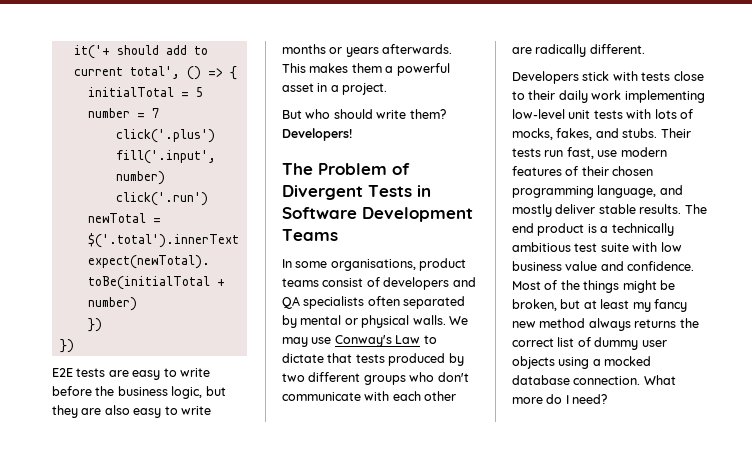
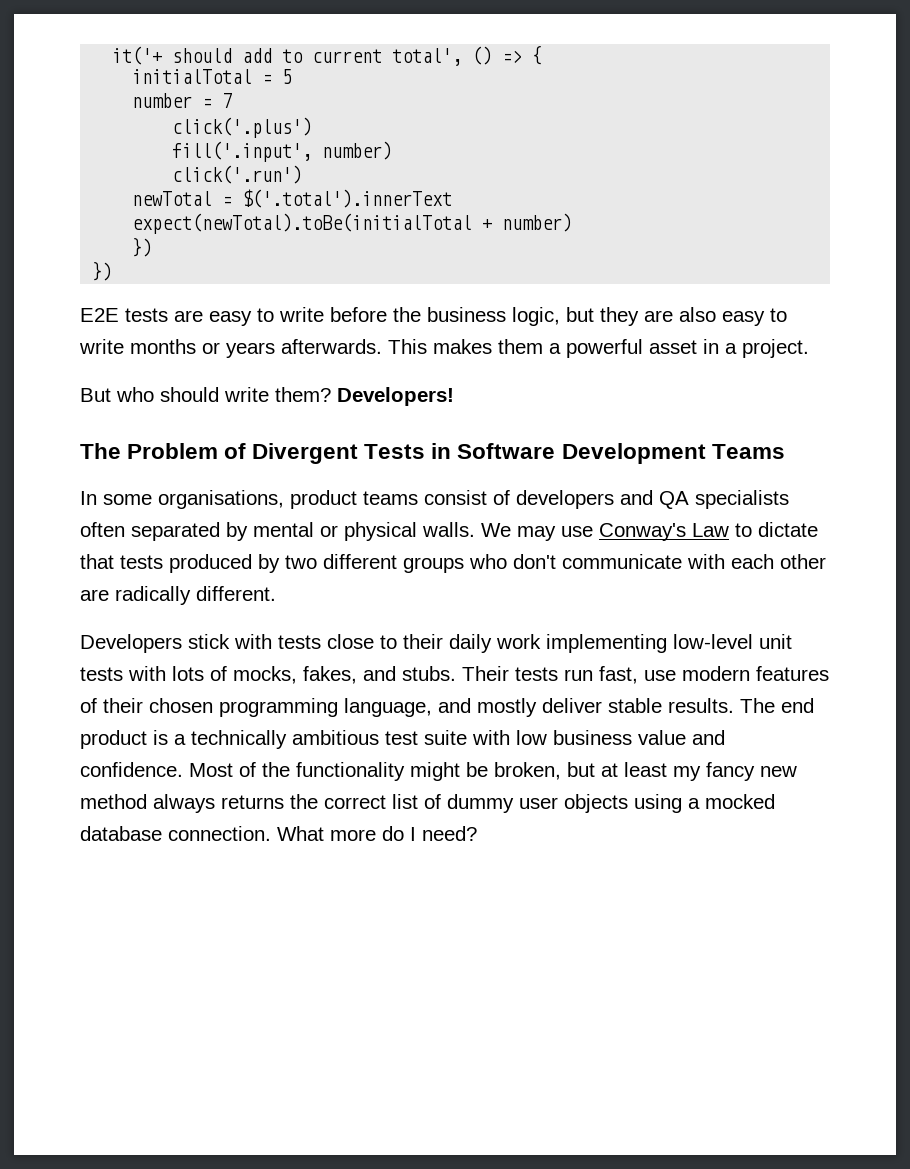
[583,280,620,293] things -> [296,762,405,781] functionality

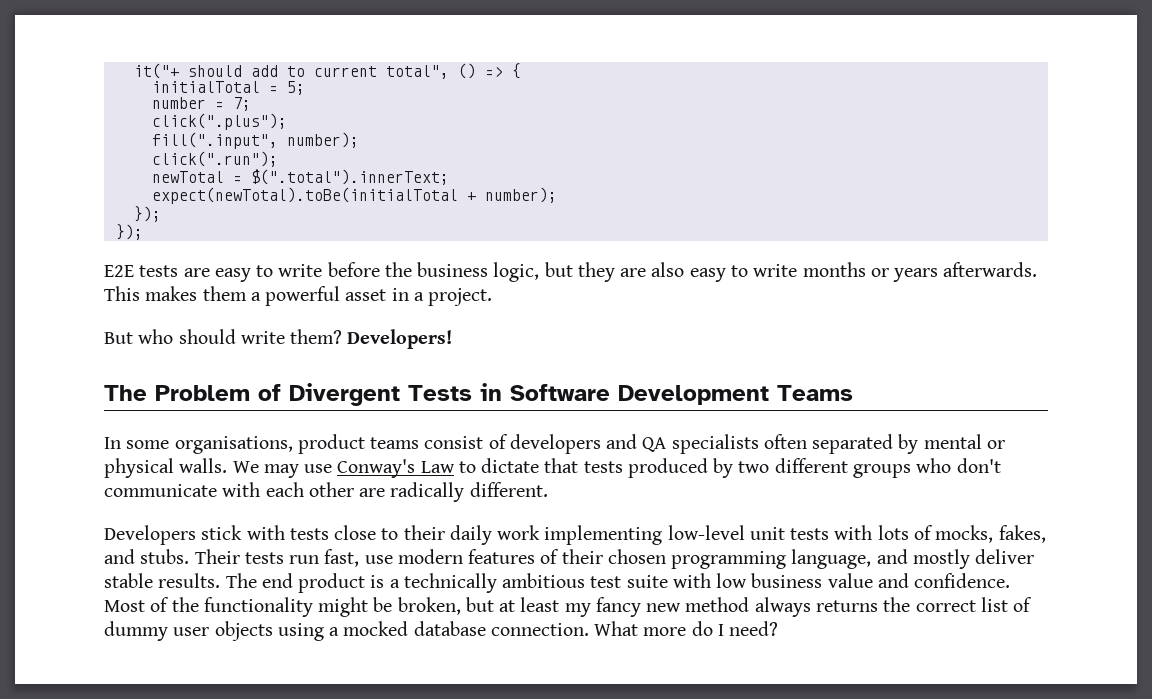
[112,46,163,65] it('+ -> [133,63,179,79] it("+
[392,48,463,66] total', -> [385,65,449,79] total",
[282,69,293,84] 5 -> [286,81,305,95] 5;
[222,93,233,108] [172,117,313,138] [172,141,393,162] [172,165,303,184] 7 // click('.plus') // fill('.input', number) // click('.run') -> [232,97,251,111] [151,113,287,130] [151,132,359,149] [151,151,278,167] 7; // click(".plus"); // fill(".input", number); // click(".run");
[242,189,453,208] $('.total').innerText -> [250,169,449,185] $(".total").innerText;
[502,213,573,232] [132,237,153,257] [92,261,113,281] number) // }) // }) -> [484,187,557,203] [133,206,161,222] [115,224,143,240] number); // }); // });

